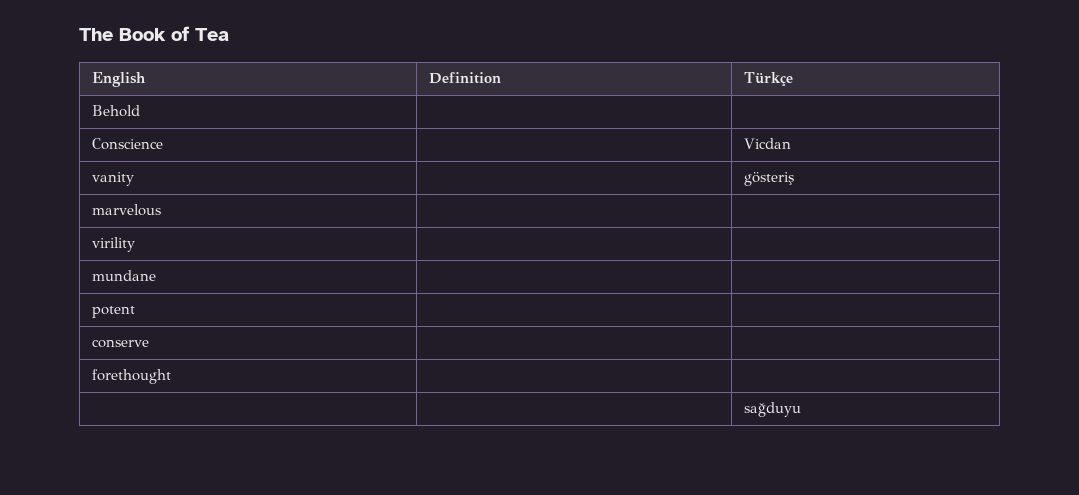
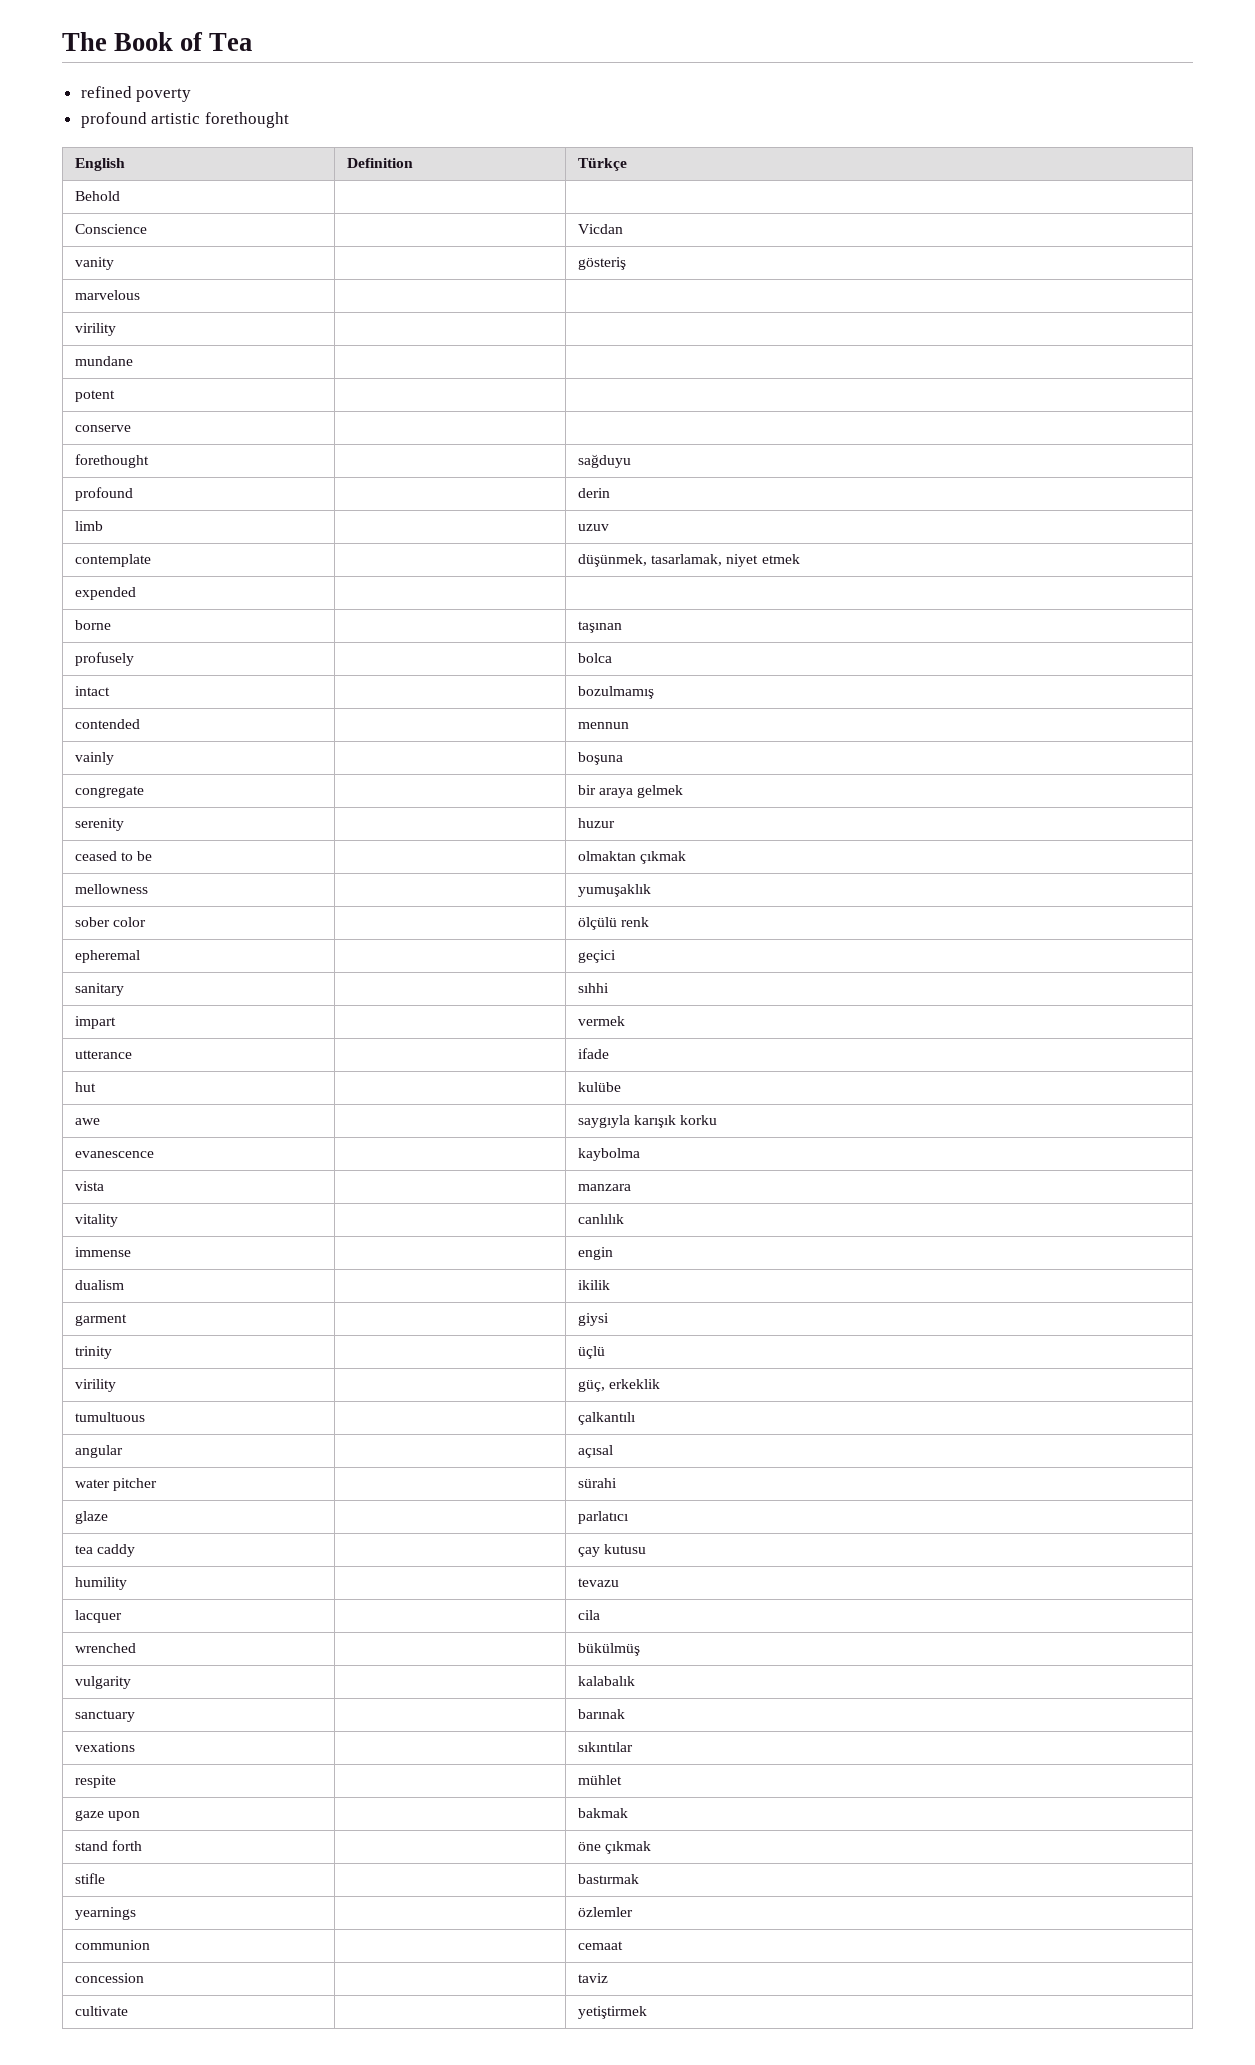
(229, 34) none -> [80,86,192,102] [80,112,289,128] // refined poverty // profound artistic forethought
[744,402,802,417] // | | sağduyu -> [578,454,632,468] [75,487,134,501] [578,488,611,498] [75,521,104,531] [578,524,610,531] [75,554,152,567] [578,554,800,567] [75,587,137,600] [75,620,112,630] [578,621,623,633] [75,652,135,666] [578,653,613,663] [75,686,111,696] [578,686,655,699] [75,719,141,729] [578,722,630,729] [75,752,115,765] [578,752,624,765] [75,786,145,798] [578,785,684,798] [75,818,125,831] [578,818,616,828] [75,851,153,861] [578,851,687,864] [75,884,149,894] [578,884,652,897] [75,917,147,927] [578,917,650,930] [75,950,141,963] [578,950,617,963] [75,983,125,996] [578,983,610,993] [75,1016,117,1029] [578,1016,626,1026] [75,1050,133,1059] [578,1048,610,1059] [75,1082,97,1092] [578,1082,622,1092] [75,1118,101,1125] [578,1115,718,1128] [75,1151,155,1158] [578,1148,641,1161] [75,1181,105,1191] [578,1184,632,1191] [75,1214,119,1227] [578,1214,625,1224] [75,1247,132,1257] [578,1247,614,1260] [75,1280,125,1290] [578,1280,611,1290] [75,1314,128,1326] [578,1313,610,1326] [75,1346,113,1359] [578,1346,606,1359] [75,1379,117,1392] [578,1379,661,1392] [75,1412,146,1422] [578,1412,637,1425] [75,1445,124,1458] [578,1445,614,1458] [75,1478,158,1491] [578,1478,618,1488] [75,1511,109,1524] [578,1511,630,1524] [75,1544,136,1557] [578,1544,647,1557] [75,1577,128,1590] [578,1578,620,1587] [75,1610,123,1623] [578,1610,601,1620] [75,1643,137,1653] [578,1643,641,1656] [75,1676,132,1689] [578,1676,636,1686] [75,1710,136,1722] [578,1709,626,1719] [75,1742,136,1752] [578,1742,634,1752] [75,1775,117,1788] [578,1775,623,1785] [75,1810,141,1821] [578,1808,629,1818] [75,1840,143,1851] [578,1841,652,1854] [75,1873,106,1884] [578,1874,640,1884] [75,1907,137,1920] [578,1907,634,1917] [75,1940,151,1950] [578,1941,624,1950] [75,1973,145,1983] [578,1973,609,1983] [75,2006,129,2016] [578,2006,648,2019] sağduyu // profound | | derin // limb | | uzuv // contemplate | | düşünmek, tasarlamak, niyet etmek // expended | | // borne | | taşınan // profusely | | bolca // intact | | bozulmamış // contended | | mennun // vainly | | boşuna // congregate | | bir araya gelmek // serenity | | huzur // ceased to be | | olmaktan çıkmak // mellowness | | yumuşaklık // sober color | | ölçülü renk // epheremal | | geçici // sanitary | | sıhhi // impart | | vermek // utterance | | ifade // hut | | kulübe // awe | | saygıyla karışık korku // evanescence | | kaybolma // vista | | manzara // vitality | | canlılık // immense | | engin // dualism | | ikilik // garment | | giysi // trinity | | üçlü // virility | | güç, erkeklik // tumultuous | | çalkantılı // angular | | açısal // water pitcher | | sürahi // glaze | | parlatıcı // tea caddy | | çay kutusu // humility | | tevazu // lacquer | | cila // wrenched | | bükülmüş // vulgarity | | kalabalık // sanctuary | | barınak // vexations | | sıkıntılar // respite | | mühlet // gaze upon | | bakmak // stand forth | | öne çıkmak // stifle | | bastırmak // yearnings | | özlemler // communion | | cemaat // concession | | taviz // cultivate | | yetiştirmek

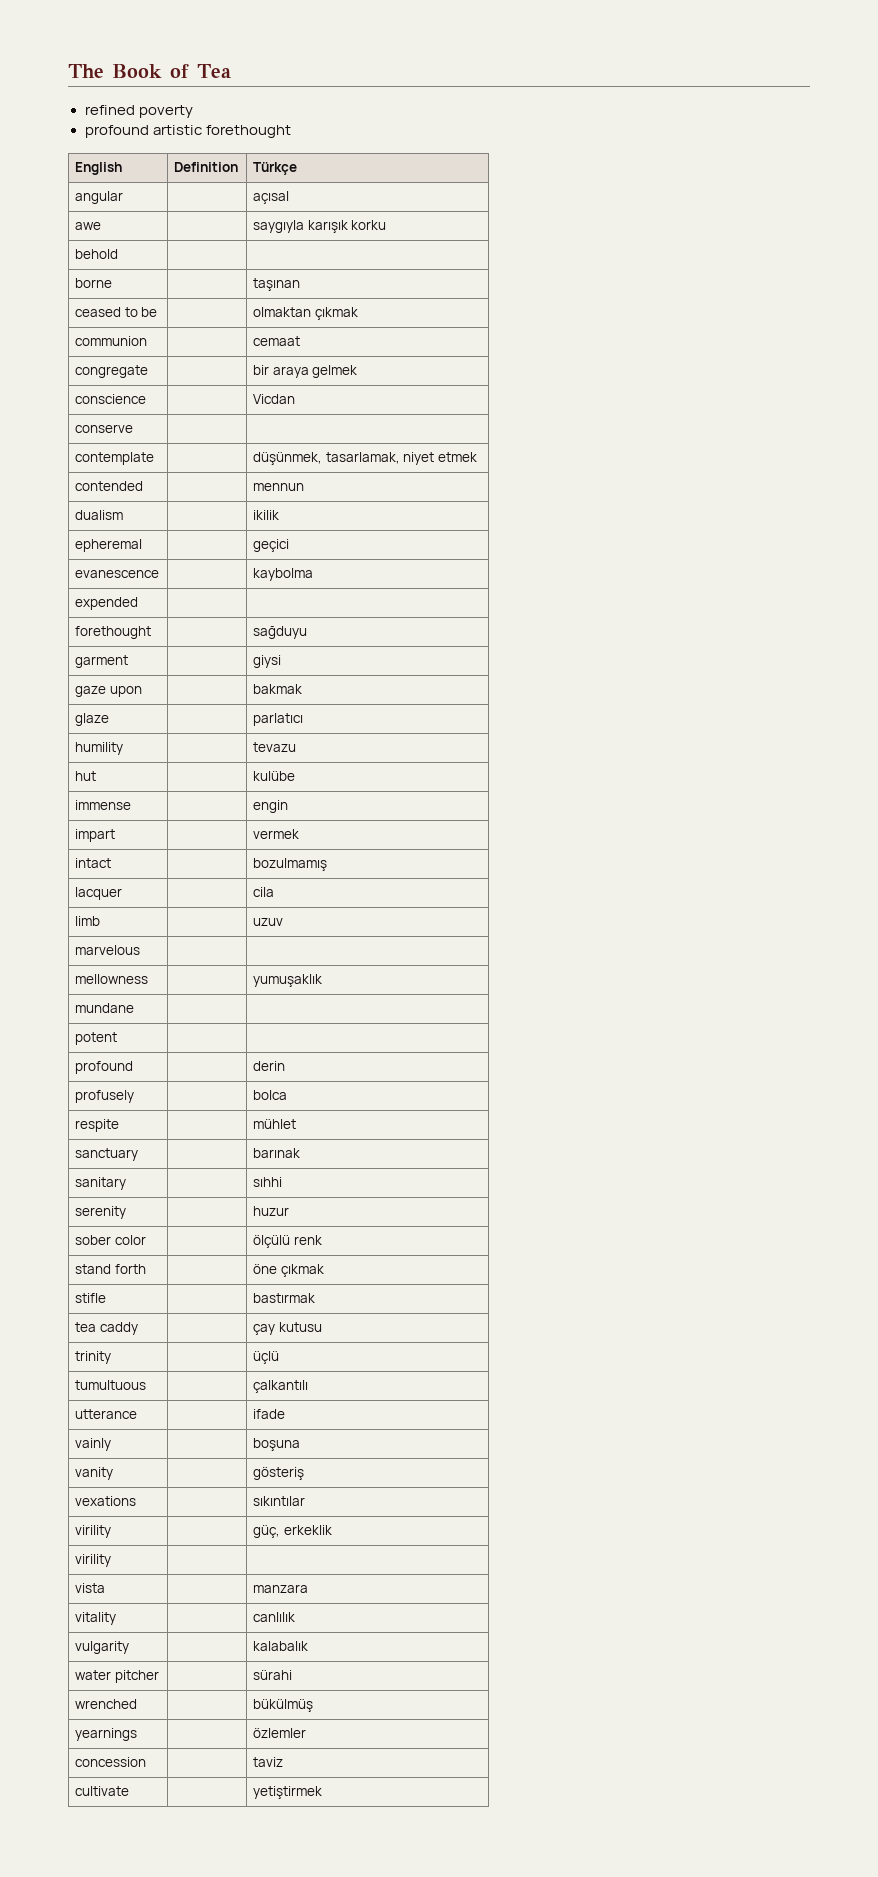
[75,191,121,201] [75,224,148,234] [578,224,624,234] [75,257,115,270] [578,257,627,270] Behold | | // Conscience | | Vicdan // vanity | | gösteriş -> [74,191,123,204] [252,191,289,204] [74,222,101,230] [252,220,387,233] [74,249,118,259] [74,278,112,288] [252,278,300,291] [74,307,158,317] [252,307,358,320] [74,336,147,346] [252,336,300,346] [74,365,148,378] [252,365,358,378] [74,394,146,404] [252,394,295,404] [74,424,133,433] [74,452,154,465] [252,452,477,465] [74,481,143,491] [252,483,304,491] [74,510,123,520] [252,510,279,520] [74,539,142,552] [252,539,289,552] [74,570,159,578] [252,568,313,581] [74,597,138,610] [74,626,151,639] [252,626,307,639] [74,655,128,668] [252,655,281,668] [74,686,142,697] [252,684,302,694] [74,713,109,726] [252,713,303,726] [74,742,123,755] [252,742,296,752] [74,771,96,781] [252,771,295,781] [74,800,131,810] [252,800,288,813] [74,829,115,842] [252,829,299,839] [74,858,111,868] [252,858,327,871] [74,887,122,900] [252,887,274,897] [74,916,100,926] [252,918,283,926] angular | | açısal // awe | | saygıyla karışık korku // behold | | // borne | | taşınan // ceased to be | | olmaktan çıkmak // communion | | cemaat // congregate | | bir araya gelmek // conscience | | Vicdan // conserve | | // contemplate | | düşünmek, tasarlamak, niyet etmek // contended | | mennun // dualism | | ikilik // epheremal | | geçici // evanescence | | kaybolma // expended | | // forethought | | sağduyu // garment | | giysi // gaze upon | | bakmak // glaze | | parlatıcı // humility | | tevazu // hut | | kulübe // immense | | engin // impart | | vermek // intact | | bozulmamış // lacquer | | cila // limb | | uzuv
[75,323,117,336] virility | | -> [74,974,148,984] [252,974,322,987] mellowness | | yumuşaklık
[75,425,132,432] [75,454,150,468] [578,454,632,468] // conserve | | // forethought | | sağduyu -> (117, 1038) none
[75,521,104,531] [578,524,610,531] [75,554,152,567] [578,554,800,567] [75,587,137,600] [75,620,112,630] [578,621,623,633] [75,652,135,666] [578,653,613,663] [75,686,111,696] [578,686,655,699] [75,719,141,729] [578,722,630,729] [75,752,115,765] [578,752,624,765] [75,786,145,798] [578,785,684,798] [75,818,125,831] [578,818,616,828] [75,851,153,861] [578,851,687,864] [75,884,149,894] [578,884,652,897] [75,917,147,927] [578,917,650,930] [75,950,141,963] [578,950,617,963] [75,983,125,996] [578,983,610,993] [75,1016,117,1029] [578,1016,626,1026] [75,1050,133,1059] [578,1048,610,1059] [75,1082,97,1092] [578,1082,622,1092] [75,1118,101,1125] [578,1115,718,1128] [75,1151,155,1158] [578,1148,641,1161] [75,1181,105,1191] [578,1184,632,1191] [75,1214,119,1227] [578,1214,625,1224] [75,1247,132,1257] [578,1247,614,1260] [75,1280,125,1290] [578,1280,611,1290] [75,1314,128,1326] [578,1313,610,1326] [75,1346,113,1359] [578,1346,606,1359] [75,1379,117,1392] [578,1379,661,1392] [75,1412,146,1422] [578,1412,637,1425] [75,1445,124,1458] [578,1445,614,1458] [75,1478,158,1491] [578,1478,618,1488] [75,1511,109,1524] [578,1511,630,1524] [75,1544,136,1557] [578,1544,647,1557] [75,1577,128,1590] [578,1578,620,1587] [75,1610,123,1623] [578,1610,601,1620] [75,1643,137,1653] [578,1643,641,1656] [75,1676,132,1689] [578,1676,636,1686] [75,1710,136,1722] [578,1709,626,1719] [75,1742,136,1752] [578,1742,634,1752] [75,1775,117,1788] [578,1775,623,1785] [75,1810,141,1821] [578,1808,629,1818] limb | | uzuv // contemplate | | düşünmek, tasarlamak, niyet etmek // expended | | // borne | | taşınan // profusely | | bolca // intact | | bozulmamış // contended | | mennun // vainly | | boşuna // congregate | | bir araya gelmek // serenity | | huzur // ceased to be | | olmaktan çıkmak // mellowness | | yumuşaklık // sober color | | ölçülü renk // epheremal | | geçici // sanitary | | sıhhi // impart | | vermek // utterance | | ifade // hut | | kulübe // awe | | saygıyla karışık korku // evanescence | | kaybolma // vista | | manzara // vitality | | canlılık // immense | | engin // dualism | | ikilik // garment | | giysi // trinity | | üçlü // virility | | güç, erkeklik // tumultuous | | çalkantılı // angular | | açısal // water pitcher | | sürahi // glaze | | parlatıcı // tea caddy | | çay kutusu // humility | | tevazu // lacquer | | cila // wrenched | | bükülmüş // vulgarity | | kalabalık // sanctuary | | barınak // vexations | | sıkıntılar // respite | | mühlet // gaze upon | | bakmak -> [74,1090,134,1103] [252,1090,287,1100] [74,1119,119,1132] [252,1119,296,1129] [74,1148,138,1161] [252,1148,300,1158] [74,1177,126,1190] [252,1177,282,1187] [74,1206,126,1219] [252,1206,289,1216] [74,1235,146,1245] [252,1235,322,1248] profusely | | bolca // respite | | mühlet // sanctuary | | barınak // sanitary | | sıhhi // serenity | | huzur // sober color | | ölçülü renk
(640, 1879) none -> [74,1322,138,1335] [252,1322,322,1335] [74,1351,111,1364] [252,1351,279,1364] [74,1380,146,1390] [252,1380,308,1393] [74,1409,137,1419] [252,1409,285,1419] [74,1438,111,1451] [252,1438,300,1451] [74,1467,113,1480] [252,1467,304,1480] [74,1496,136,1506] [252,1496,305,1506] [74,1525,111,1538] [252,1525,332,1538] [74,1554,111,1567] [74,1583,105,1593] [252,1584,308,1593] [74,1612,116,1625] [252,1612,295,1622] [74,1641,129,1654] [252,1641,308,1651] [74,1670,159,1683] [252,1670,292,1680] [74,1699,137,1709] [252,1699,313,1712] // tea caddy | | çay kutusu // trinity | | üçlü // tumultuous | | çalkantılı // utterance | | ifade // vainly | | boşuna // vanity | | gösteriş // vexations | | sıkıntılar // virility | | güç, erkeklik // virility | | // vista | | manzara // vitality | | canlılık // vulgarity | | kalabalık // water pitcher | | sürahi // wrenched | | bükülmüş
[75,1940,151,1950] [578,1941,624,1950] // communion | | cemaat -> (306, 1733) none

